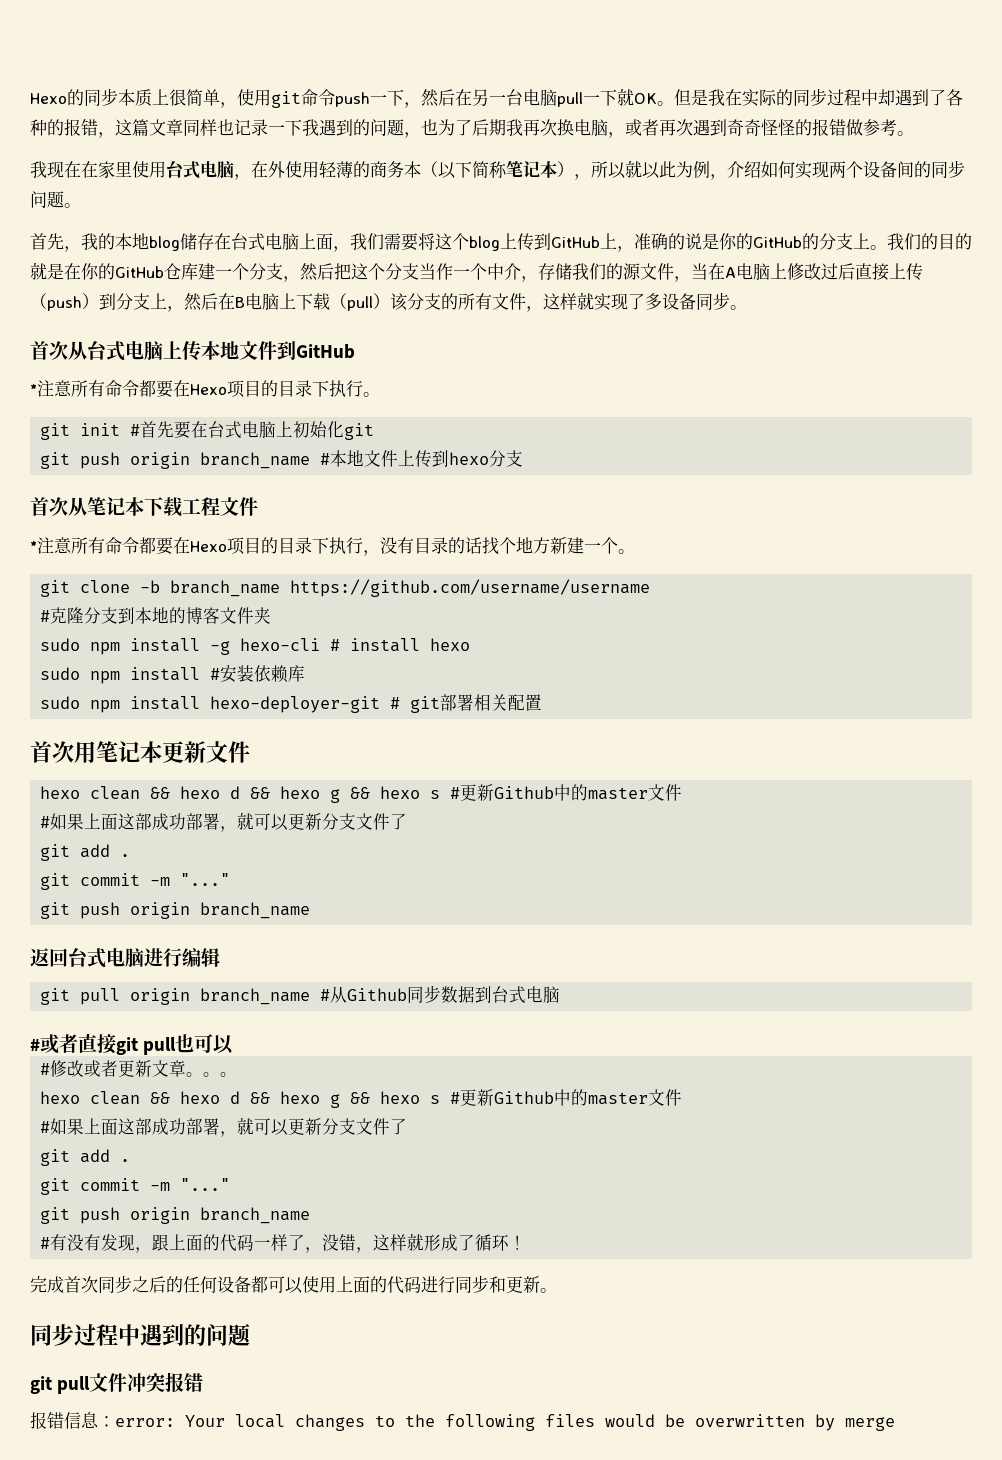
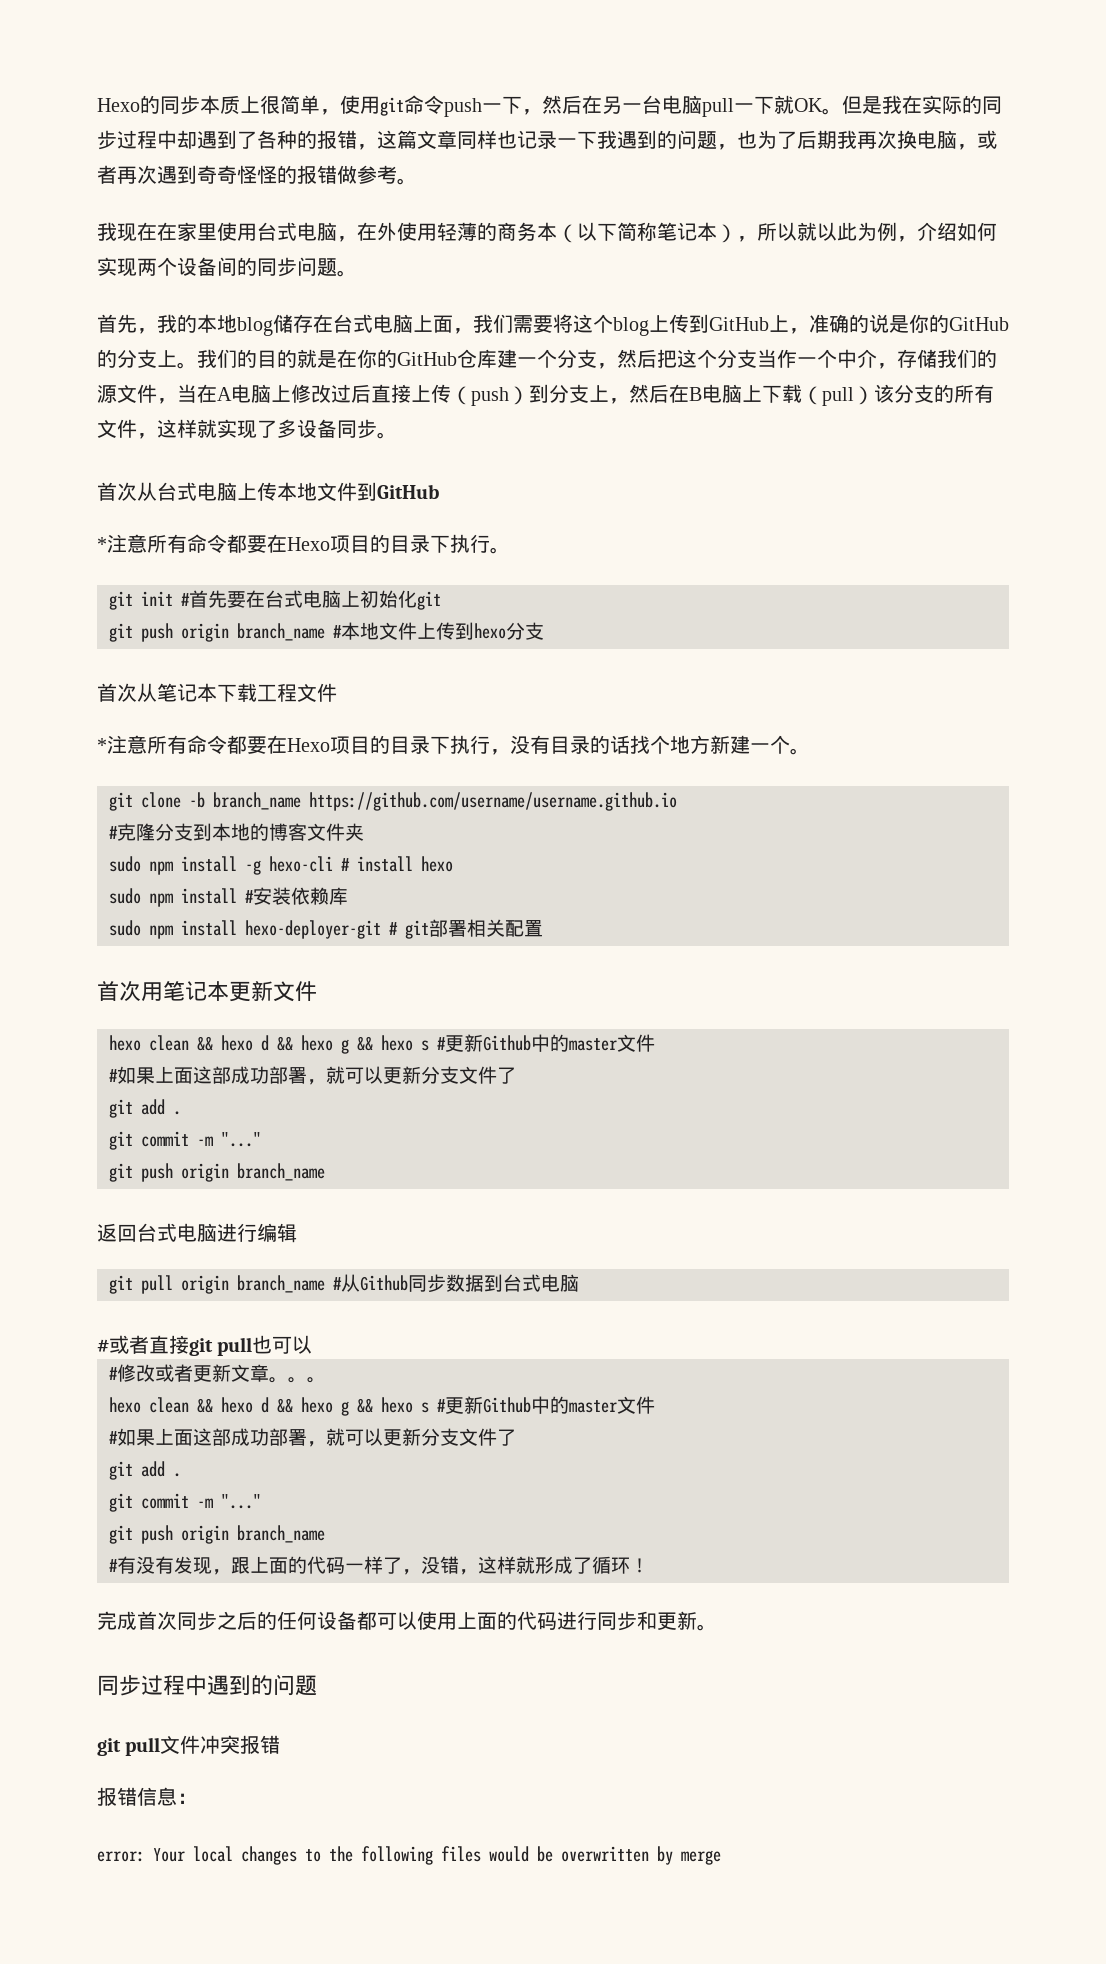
[290,579,651,597] https://github.com/username/username -> [309,792,677,811] https://github.com/username/username.github.io
(115, 1421) none -> (197, 1798) //

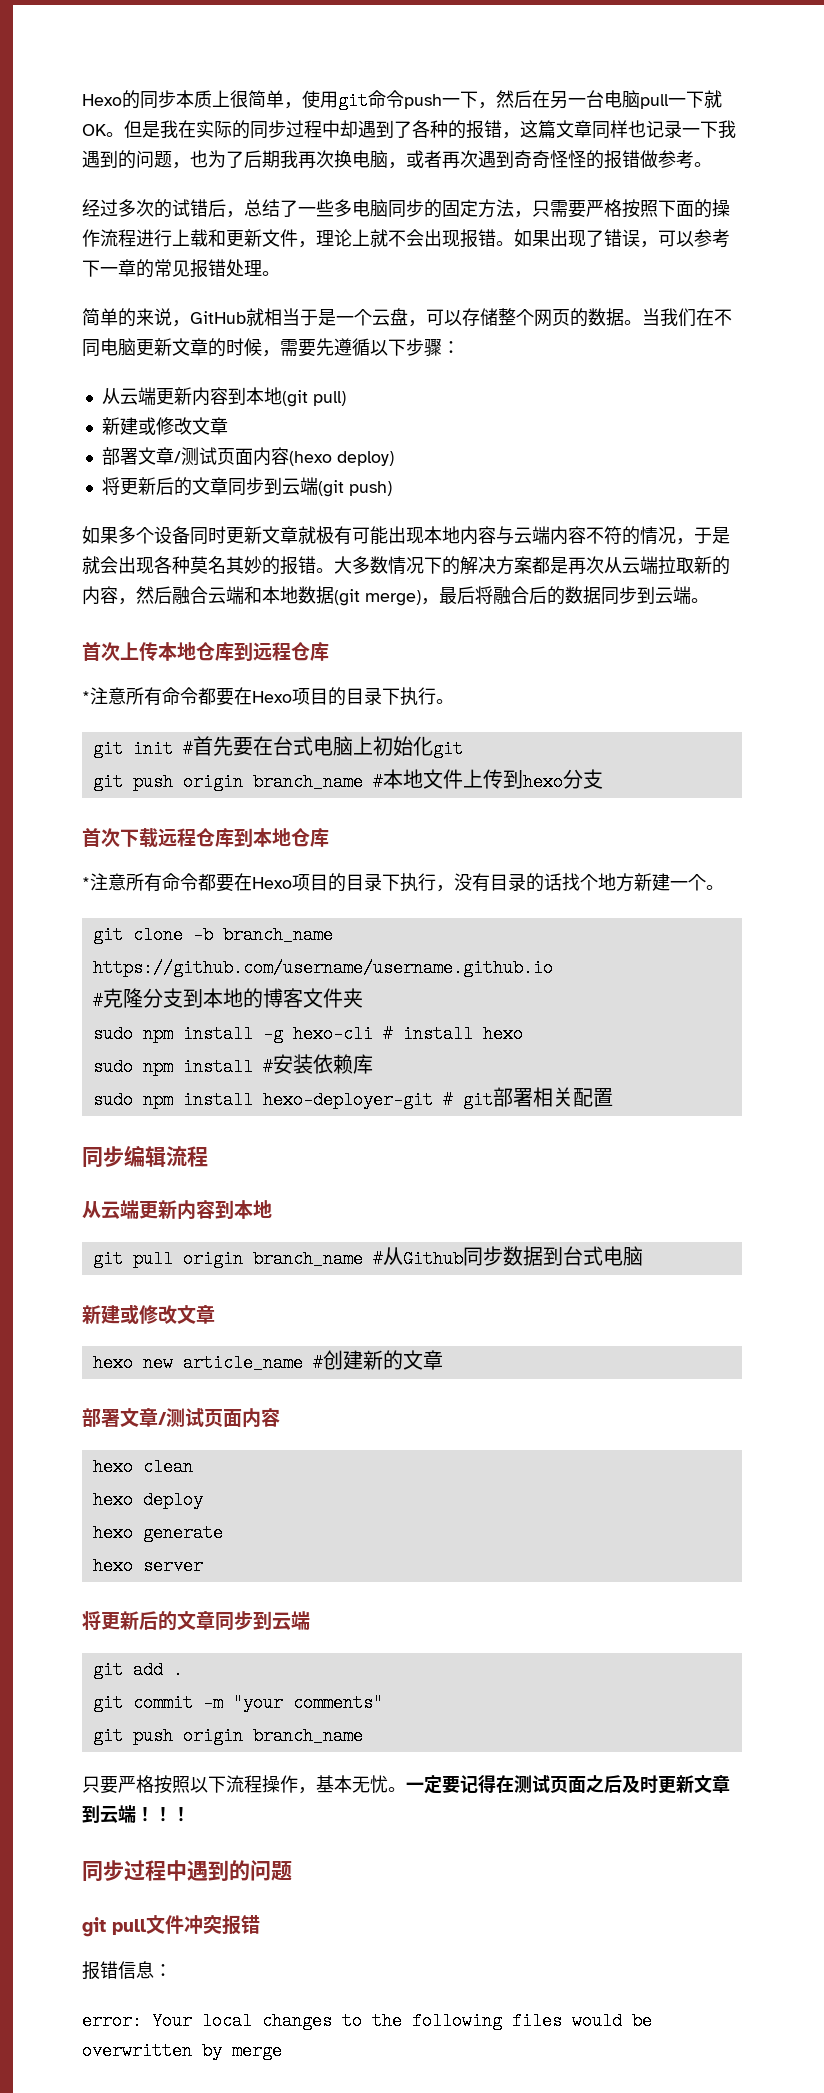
[97,222,997,243] [97,257,357,277] [97,314,1009,336] [97,349,997,369] [97,384,994,406] [97,419,397,439] [97,482,439,501] 我现在在家里使用台式电脑，在外使用轻薄的商务本（以下简称笔记本），所以就以此为例，介绍如何实现两个设备间的同步问题。 // 首先，我的本地blog储存在台式电脑上面，我们需要将这个blog上传到GitHub上，准确的说是你的GitHub的分支上。我们的目的就是在你的GitHub仓库建一个分支，然后把这个分支当作一个中介，存储我们的源文件，当在A电脑上修改过后直接上传（push）到分支上，然后在B电脑上下载（pull）该分支的所有文件，这样就实现了多设备同步。 // 首次从台式电脑上传本地文件到GitHub -> [82,199,730,218] [82,229,730,248] [82,259,280,278] [82,308,732,327] [82,338,460,357] [101,387,346,407] [101,417,228,435] [101,447,394,466] [101,477,392,497] [82,526,730,545] [82,556,730,575] [82,586,709,606] [82,641,329,661] 经过多次的试错后，总结了一些多电脑同步的固定方法，只需要严格按照下面的操作流程进行上载和更新文件，理论上就不会出现报错。如果出现了错误，可以参考下一章的常见报错处理。 // 简单的来说，GitHub就相当于是一个云盘，可以存储整个网页的数据。当我们在不同电脑更新文章的时候，需要先遵循以下步骤： // 从云端更新内容到本地(git pull) // 新建或修改文章 // 部署文章/测试页面内容(hexo deploy) // 将更新后的文章同步到云端(git push) // 如果多个设备同时更新文章就极有可能出现本地内容与云端内容不符的情况，于是就会出现各种莫名其妙的报错。大多数情况下的解决方案都是再次从云端拉取新的内容，然后融合云端和本地数据(git merge)，最后将融合后的数据同步到云端。 // 首次上传本地仓库到远程仓库
[137,683,337,702] 从笔记本下载工程文件 -> [120,828,329,848] 下载远程仓库到本地仓库
[97,981,317,1002] [109,1034,655,1054] [109,1066,516,1085] [109,1099,181,1118] [109,1131,261,1150] [109,1163,325,1182] [97,1223,297,1243] 首次用笔记本更新文件 // hexo clean && hexo d && hexo g && hexo s #更新Github中的master文件 // #如果上面这部成功部署，就可以更新分支文件了 // git add . // git commit -m "..." // git push origin branch_name // 返回台式电脑进行编辑 -> [82,1145,208,1168] [82,1200,272,1220] 同步编辑流程 // 从云端更新内容到本地
[97,1335,313,1356] [109,1364,326,1383] [109,1396,655,1416] [109,1428,516,1447] [109,1461,181,1480] [109,1493,261,1512] [109,1525,325,1544] [109,1556,649,1575] [97,1611,717,1631] #或者直接git pull也可以 // #修改或者更新文章。。。 // hexo clean && hexo d && hexo g && hexo s #更新Github中的master文件 // #如果上面这部成功部署，就可以更新分支文件了 // git add . // git commit -m "..." // git push origin branch_name // #有没有发现，跟上面的代码一样了，没错，这样就形成了循环！ // 完成首次同步之后的任何设备都可以使用上面的代码进行同步和更新。 -> [82,1304,215,1325] [92,1350,443,1372] [82,1408,280,1428] [92,1458,193,1476] [92,1491,203,1509] [92,1524,223,1542] [92,1557,203,1575] [82,1611,310,1631] [92,1661,183,1679] [92,1694,383,1712] [92,1727,363,1745] [82,1775,730,1794] [82,1805,190,1823] 新建或修改文章 // hexo new article_name #创建新的文章 // 部署文章/测试页面内容 // hexo clean // hexo deploy // hexo generate // hexo server // 将更新后的文章同步到云端 // git add . // git commit -m "your comments" // git push origin branch_name // 只要严格按照以下流程操作，基本无忧。一定要记得在测试页面之后及时更新文章到云端！！！

